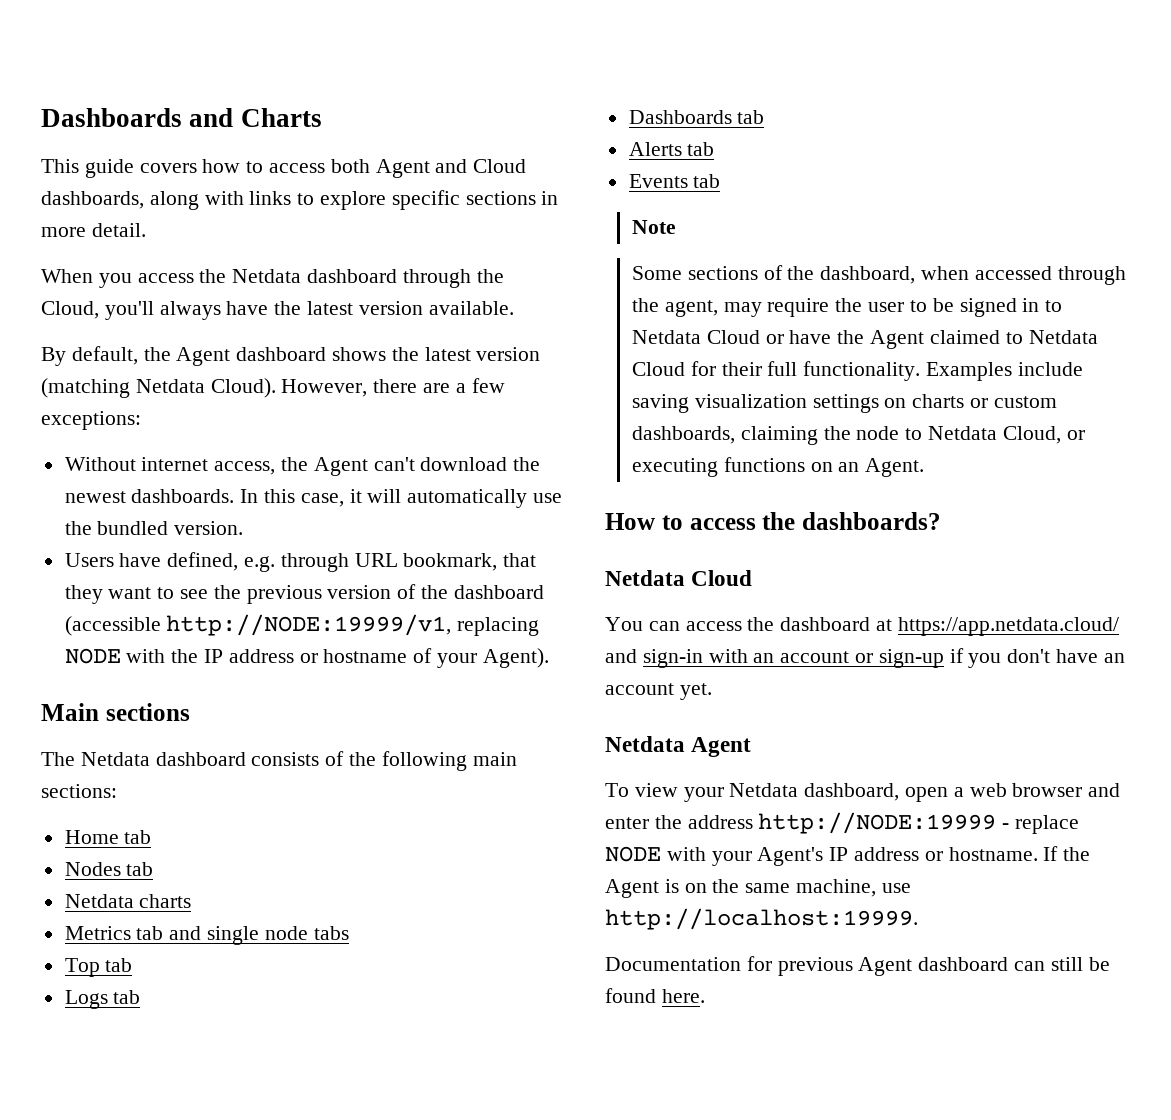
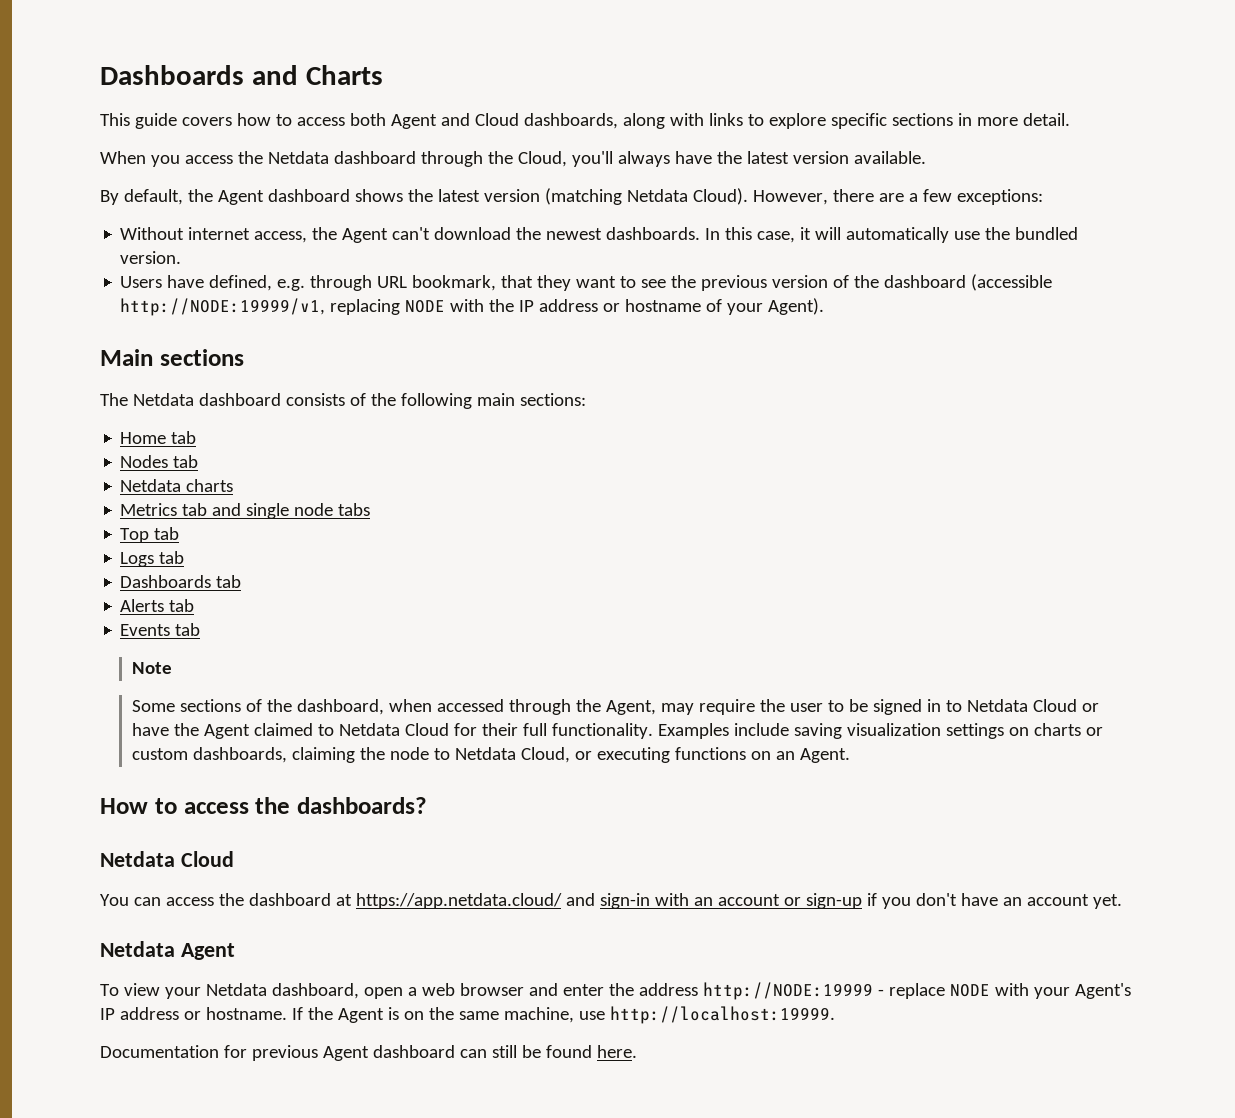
[664,300,718,317] agent, -> [606,700,657,715] Agent,

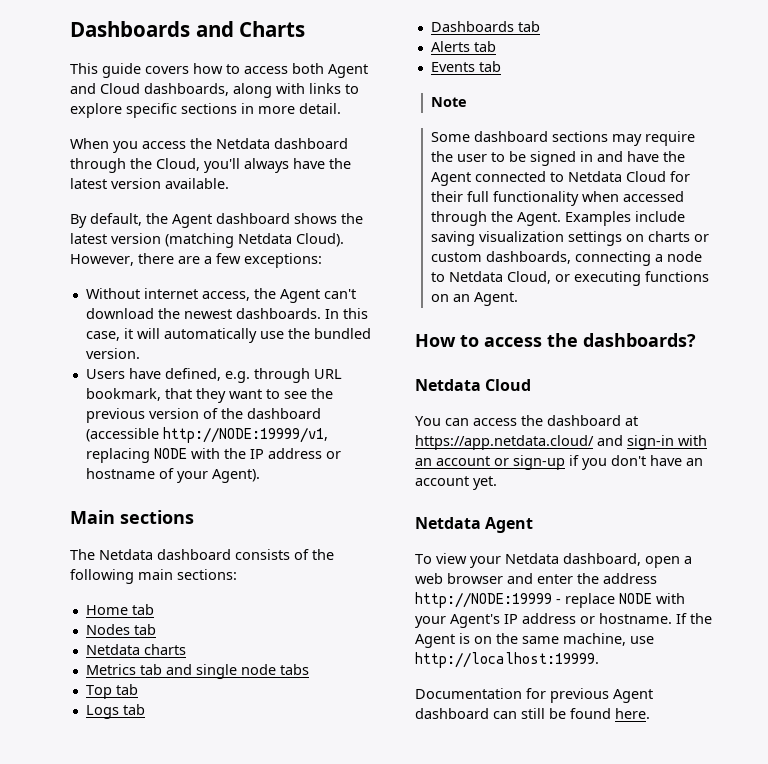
[180,699,657,715] sections of the dashboard, when accessed through the Agent, -> [474,131,609,142] dashboard sections
[946,699,1100,712] to Netdata Cloud or -> [597,151,624,162] and
[254,723,314,736] claimed -> [475,171,547,182] connected
[552,723,654,739] functionality. -> [493,191,685,206] [431,211,562,226] functionality when accessed through the Agent.
[292,747,386,763] claiming the -> [575,251,664,266] connecting a

